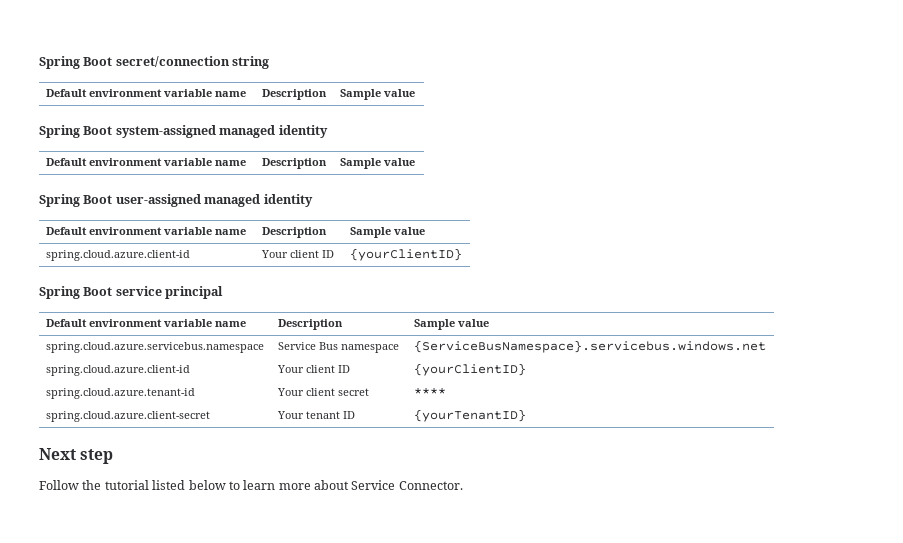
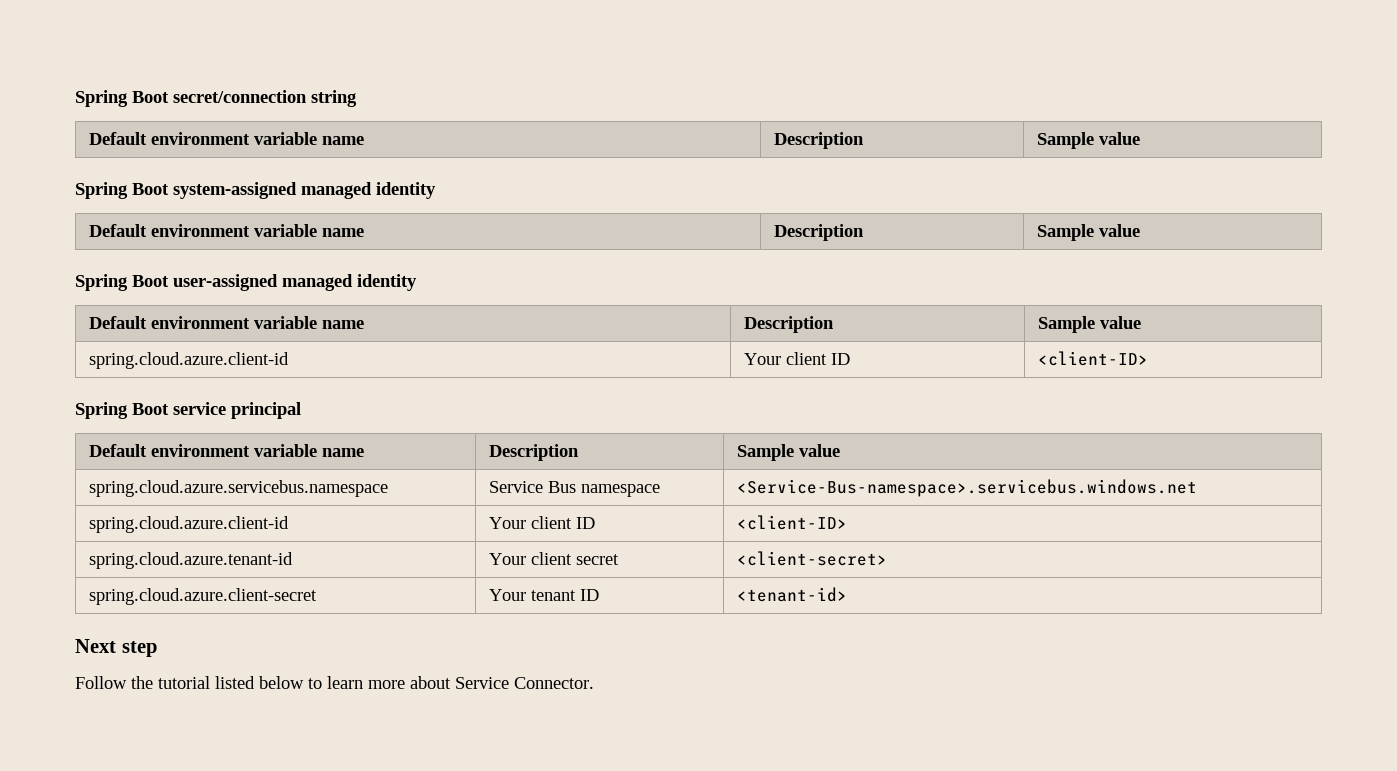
[349,248,462,261] {yourClientID} -> [1038,351,1149,366] <client-ID>
[413,340,766,353] [45,365,190,376] [276,365,350,373] [413,363,526,376] {ServiceBusNamespace}.servicebus.windows.net // spring.cloud.azure.client-id | Your client ID | {yourClientID} -> [737,479,1198,497] [89,516,290,533] [489,516,596,529] [737,515,848,530] <Service-Bus-namespace>.servicebus.windows.net // spring.cloud.azure.client-id | Your client ID | <client-ID>
[413,388,446,396] **** -> [737,551,888,566] <client-secret>
[413,409,526,422] {yourTenantID} -> [737,587,848,602] <tenant-id>

